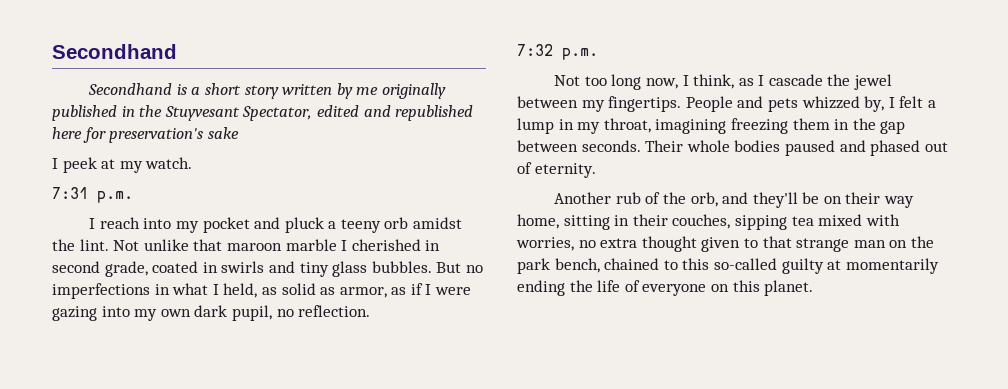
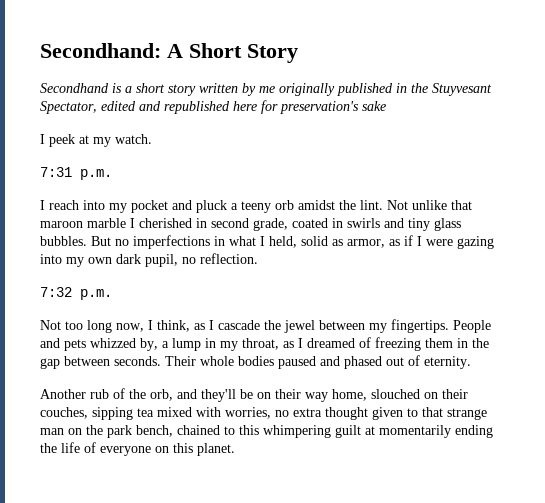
[52,44,177,59] Secondhand -> [40,43,298,63] Secondhand: A Short Story
[261,287,277,295] as -> (297, 242) none
[888,96,924,108] I felt -> (158, 344) none
[655,119,727,134] imagining -> [283,337,371,348] as I dreamed of
[563,215,630,230] sitting in -> [371,389,438,399] slouched on
[713,258,824,274] so-called guilty -> [263,425,361,438] whimpering guilt

